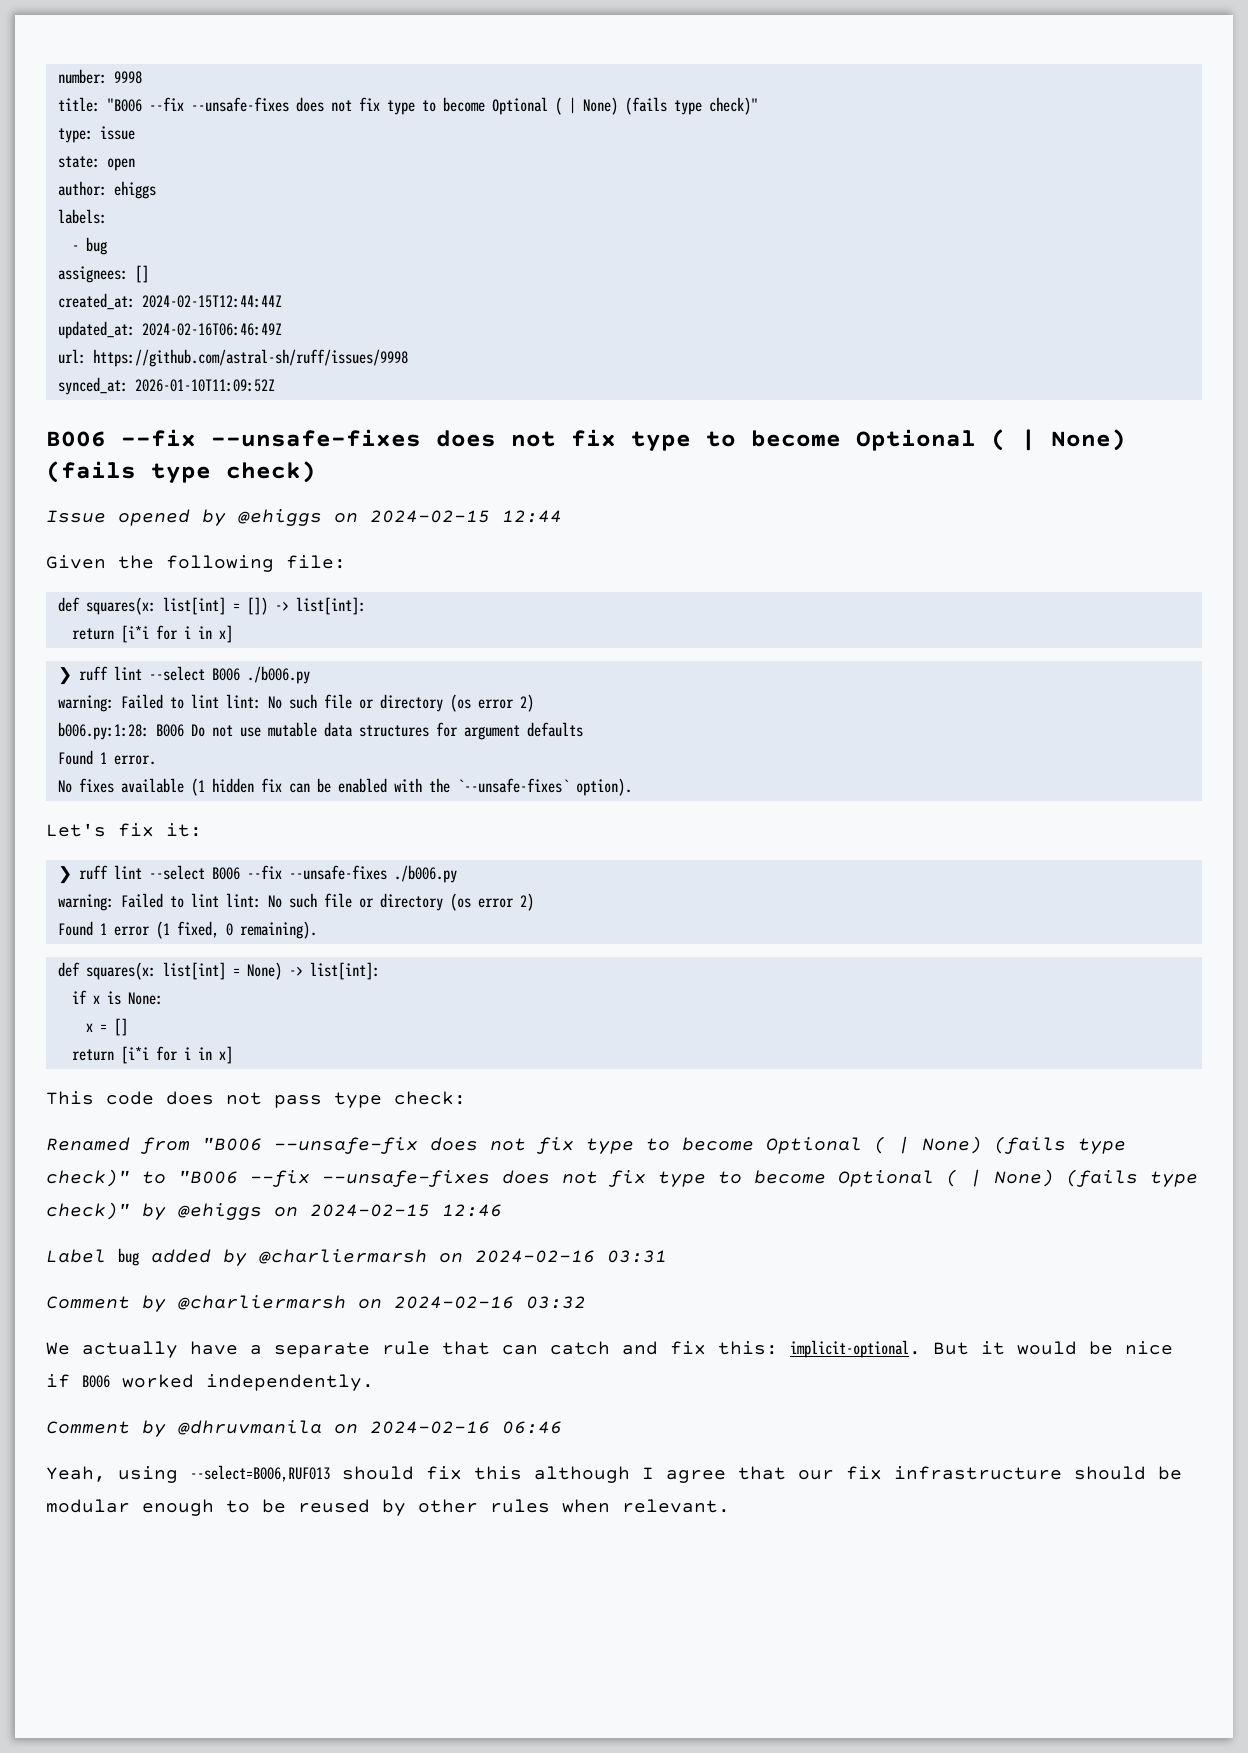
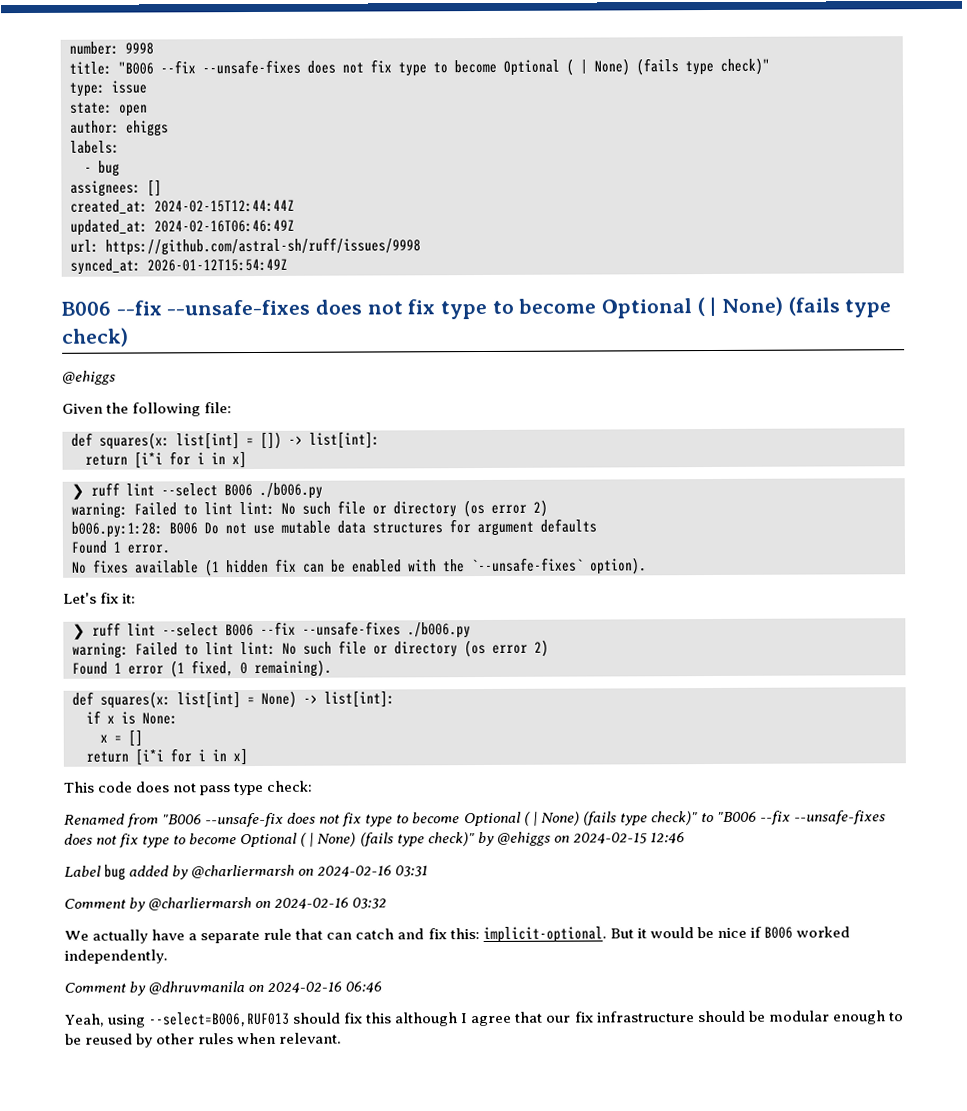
[134,379,275,392] 2026-01-10T11:09:52Z -> [147,258,288,272] 2026-01-12T15:54:49Z
[46,509,562,526] Issue opened by @ehiggs on 2024-02-15 12:44 -> [62,370,116,385] @ehiggs

